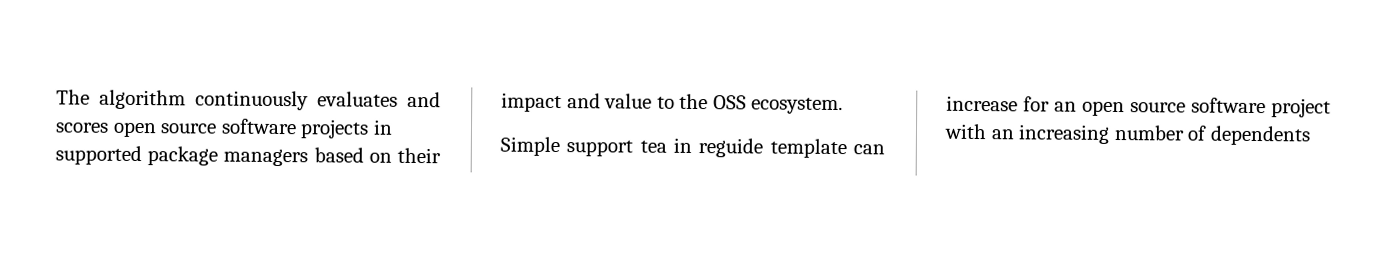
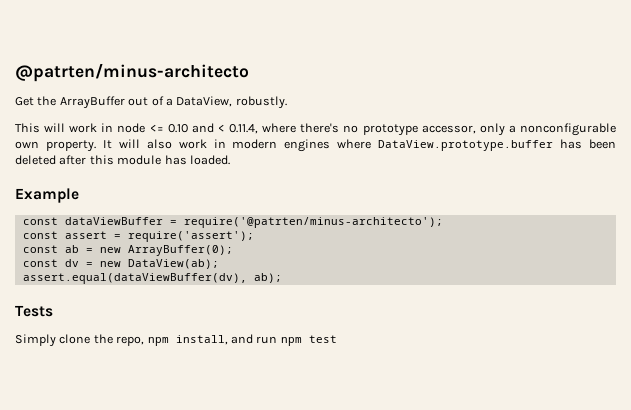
[56,89,441,111] [55,118,393,139] [55,145,441,167] [501,92,844,115] [500,136,885,159] [946,95,1331,118] [944,123,1311,146] The algorithm continuously evaluates and scores open source software projects in supported package managers based on their impact and value to the OSS ecosystem. // Simple support tea in reguide template can increase for an open source software project with an increasing number of dependents -> [15,63,249,82] [15,96,287,109] [15,123,617,136] [15,139,616,152] [15,155,230,165] [15,188,79,203] [22,217,443,228] [22,231,254,242] [22,245,233,256] [22,259,219,269] [22,273,282,284] [15,305,53,317] [15,334,337,347] @patrten/minus-architecto // Get the ArrayBuffer out of a DataView, robustly. // This will work in node <= 0.10 and < 0.11.4, where there's no prototype accessor, only a nonconfigurable own property. It will also work in modern engines where DataView.prototype.buffer has been deleted after this module has loaded. // Example // const dataViewBuffer = require('@patrten/minus-architecto'); // const assert = require('assert'); // const ab = new ArrayBuffer(0); // const dv = new DataView(ab); // assert.equal(dataViewBuffer(dv), ab); // Tests // Simply clone the repo, npm install, and run npm test

